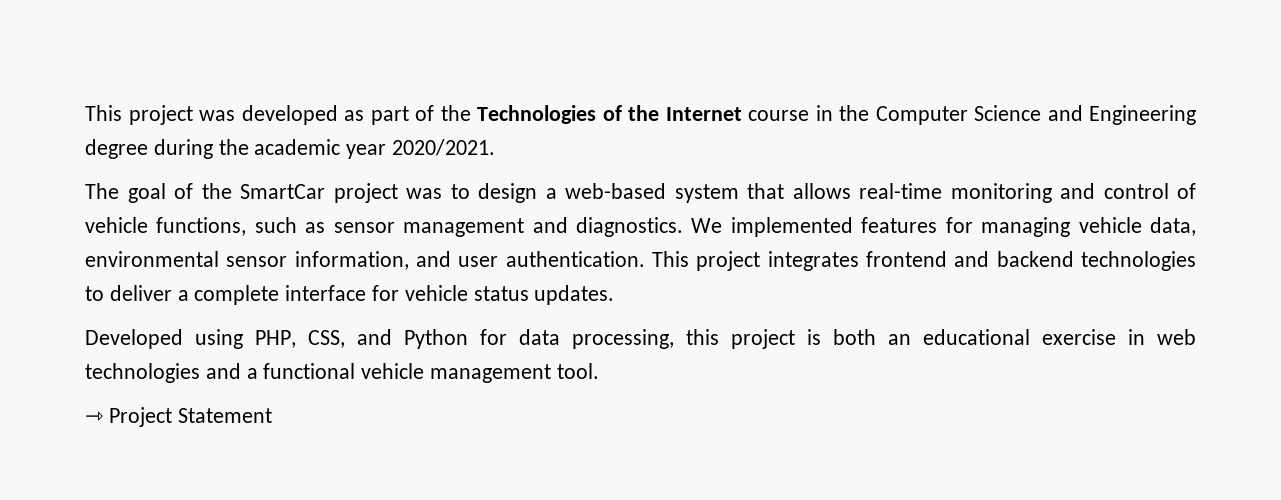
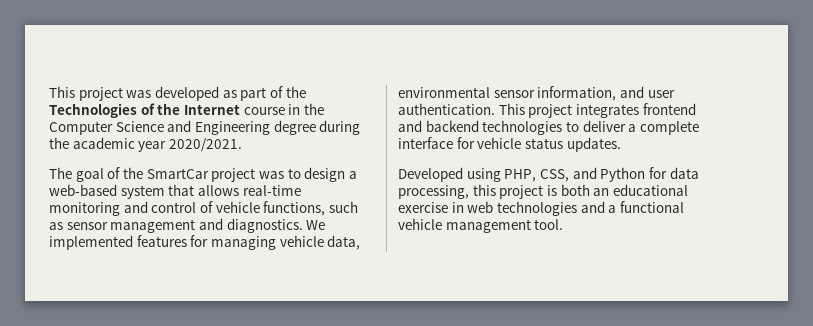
[85,407,272,427] // ⇾ Project Statement -> (564, 224) none

